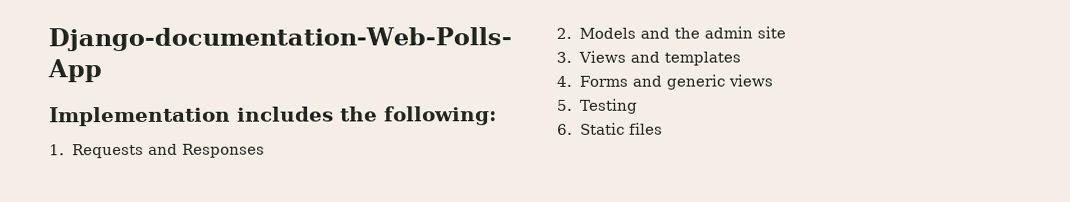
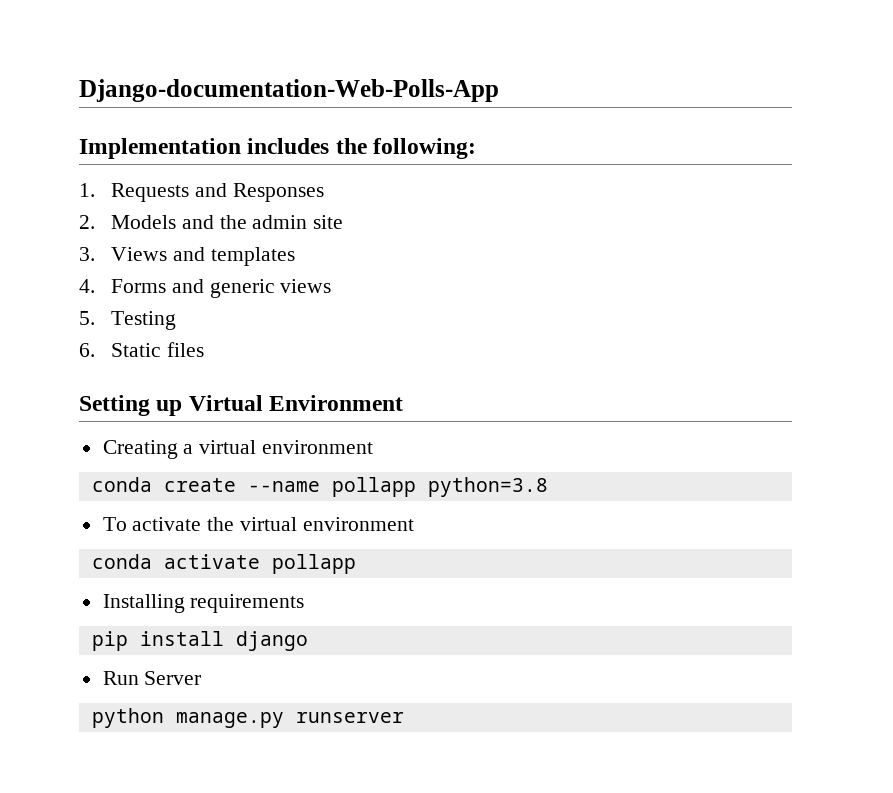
(663, 128) none -> [79,395,404,416] [102,440,374,459] [91,477,548,497] [102,517,414,531] [91,554,356,574] [102,594,305,613] [91,631,308,651] [102,671,202,685] [91,708,404,728] // Setting up Virtual Environment // Creating a virtual environment // conda create --name pollapp python=3.8 // To activate the virtual environment // conda activate pollapp // Installing requirements // pip install django // Run Server // python manage.py runserver

